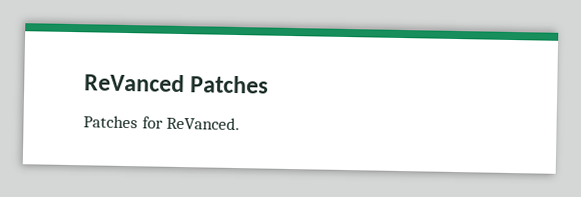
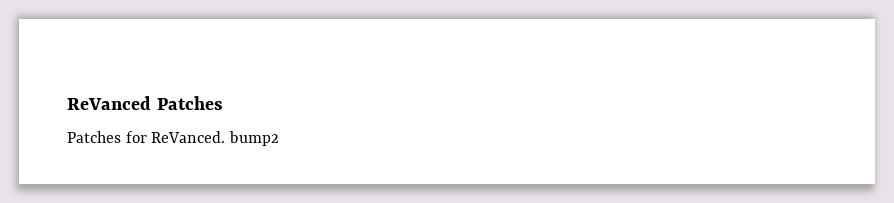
(241, 123) none -> [229,131,280,146] bump2

